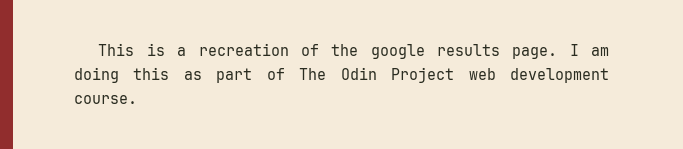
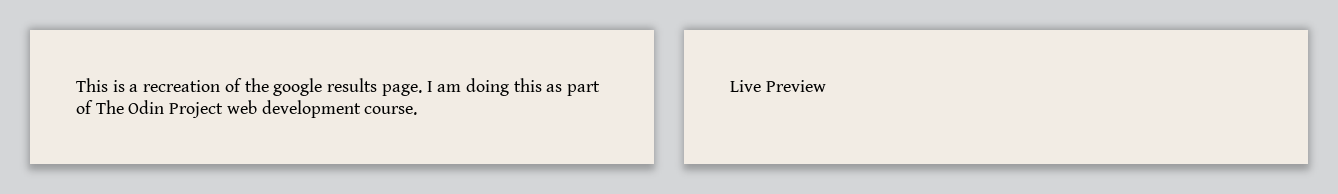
(137, 99) none -> [730,80,826,92] // Live Preview

